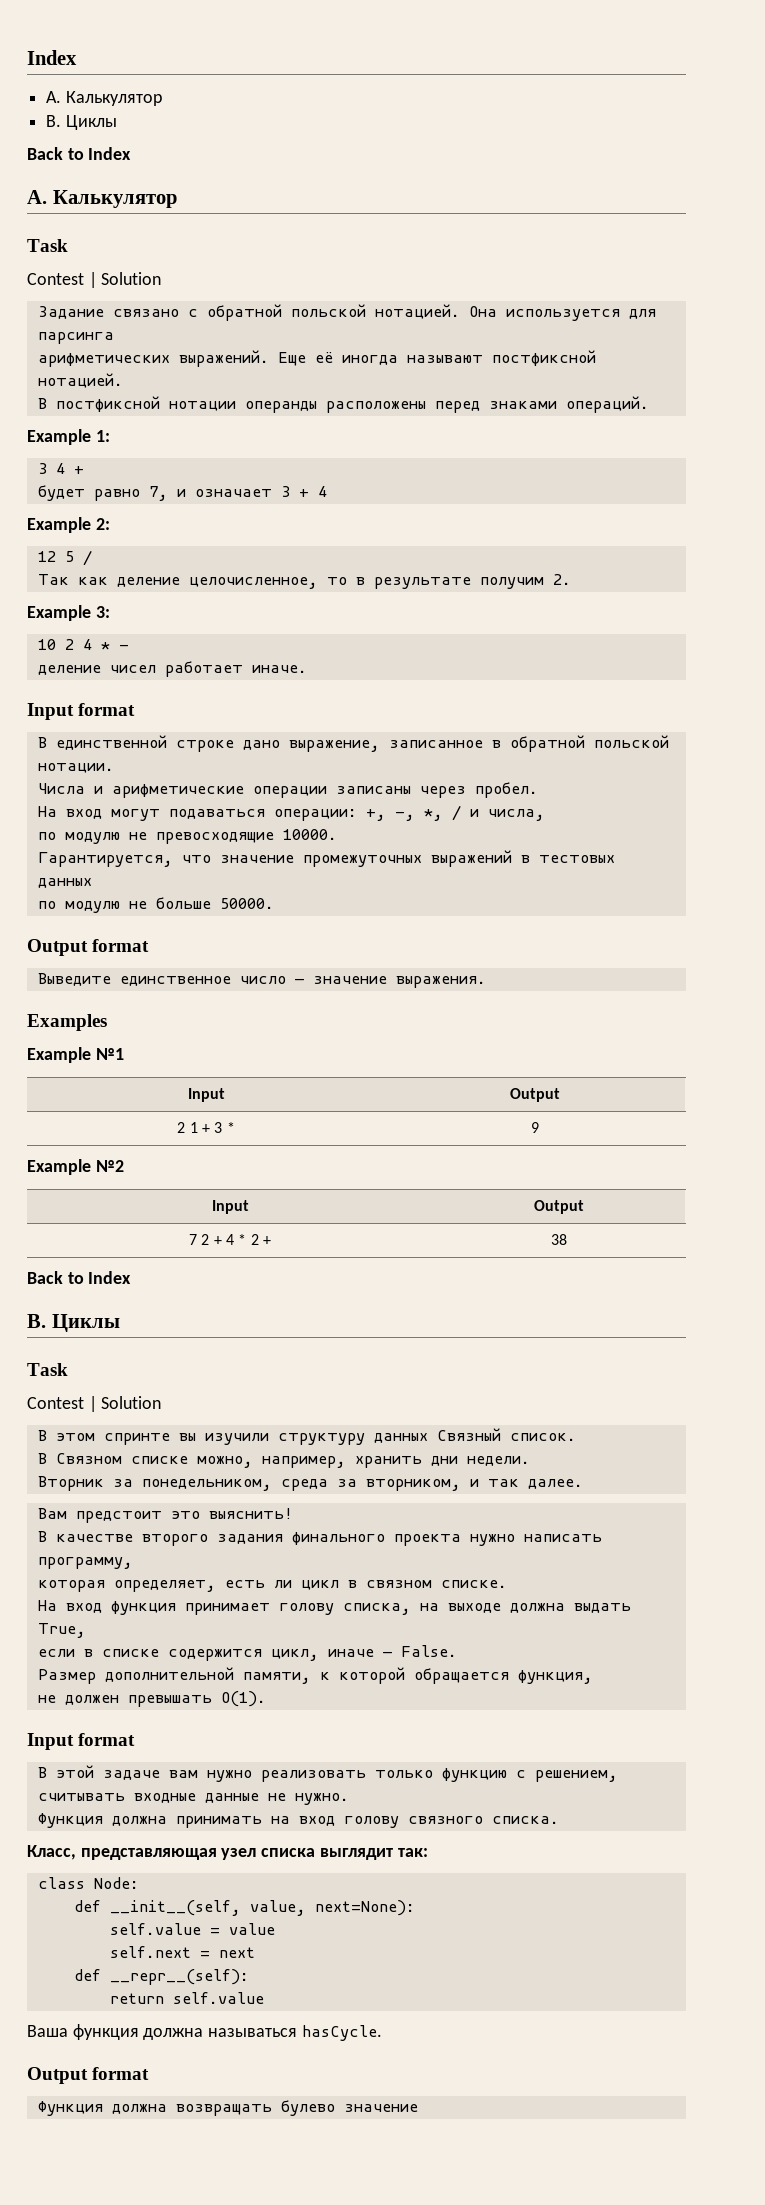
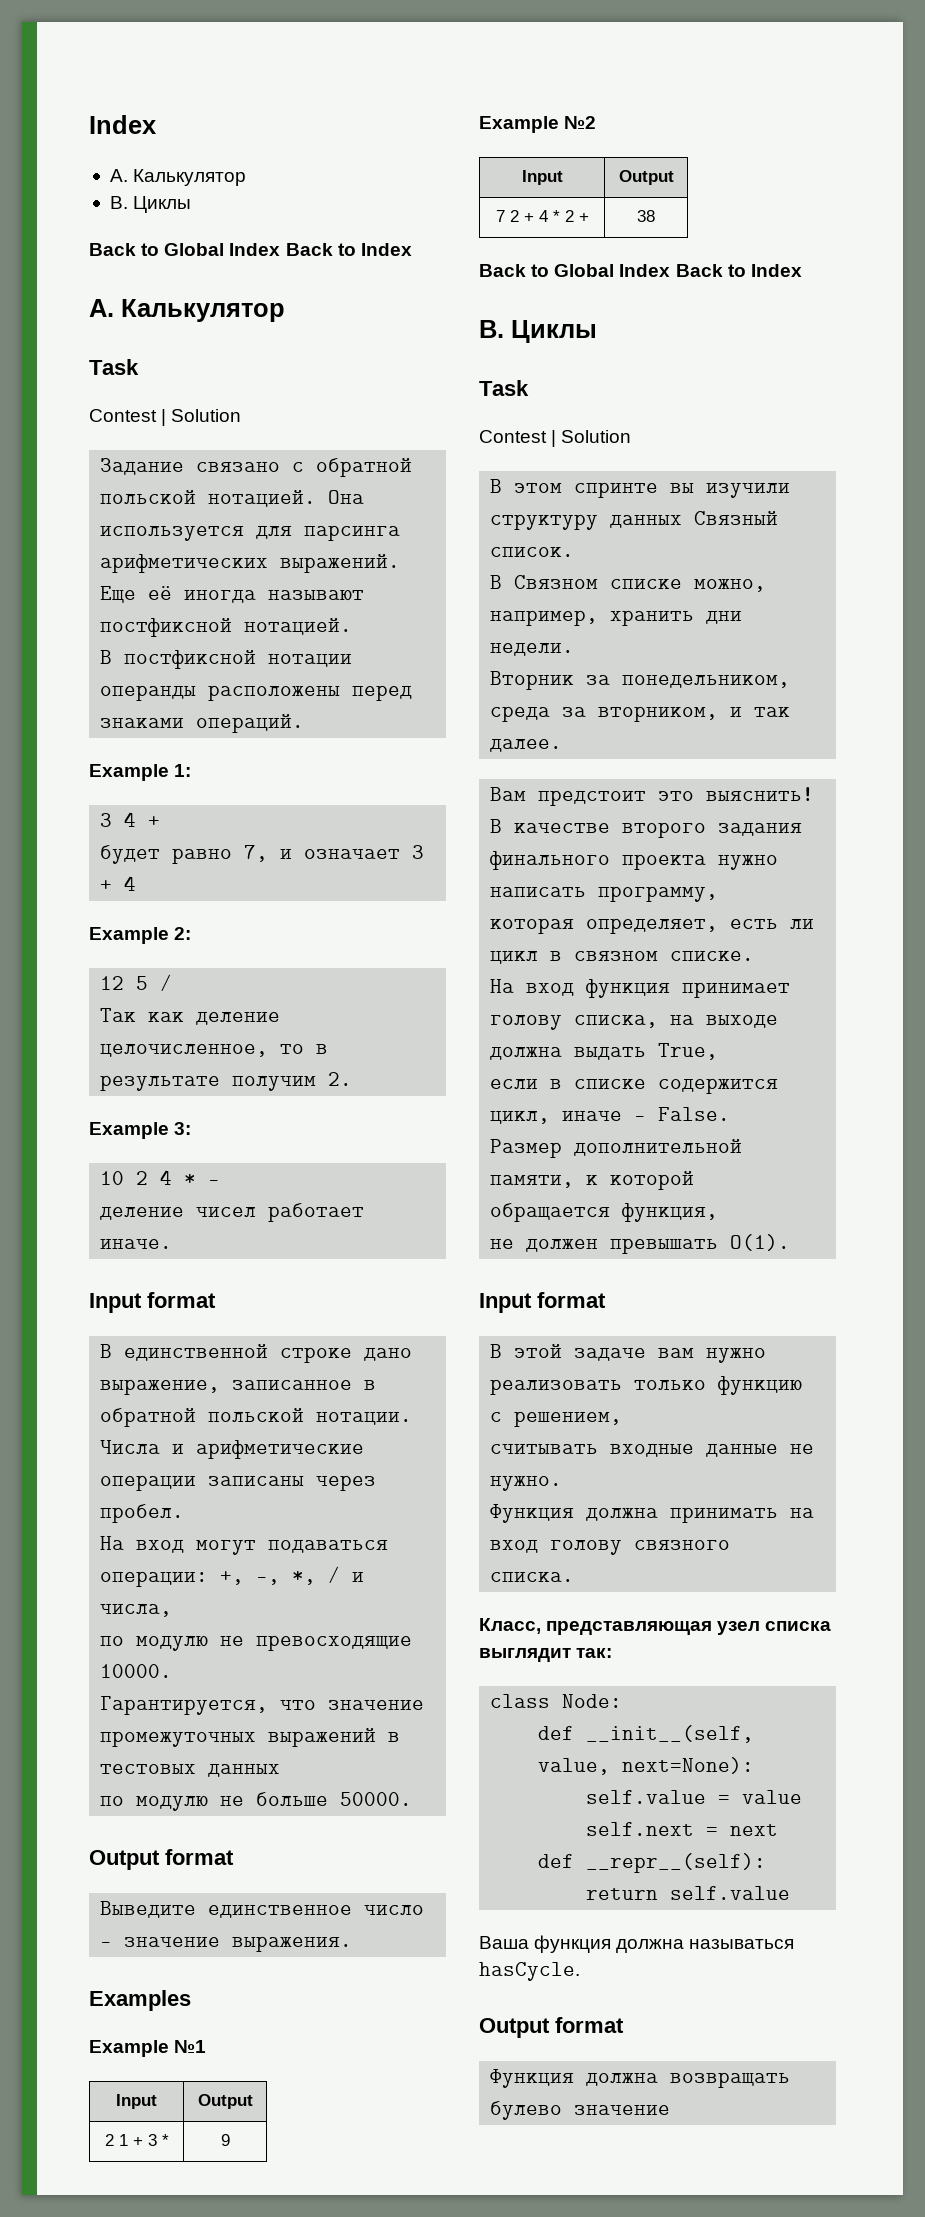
(84, 154) none -> [164,243,356,256] Global Index Back to
(84, 1278) none -> [554,264,746,277] Global Index Back to

